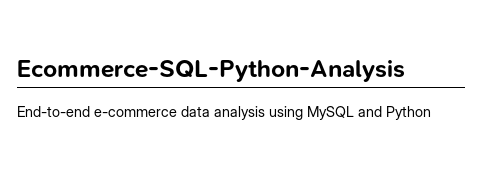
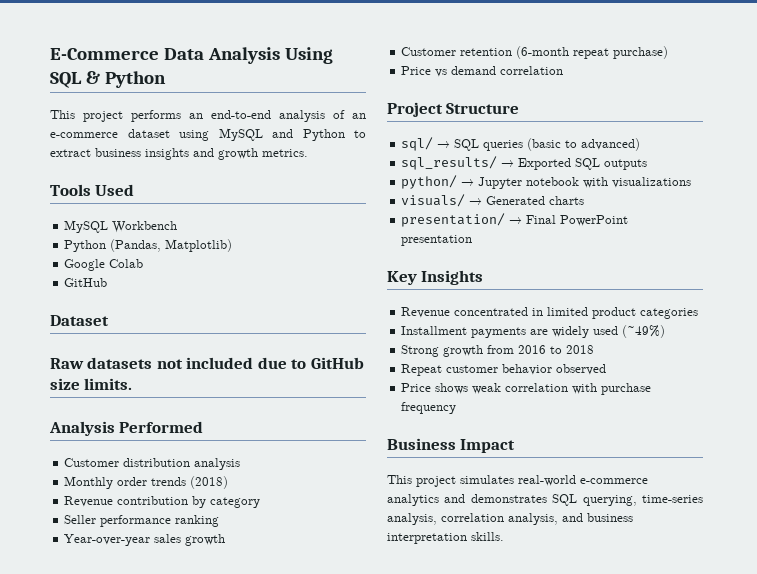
[17,60,405,82] [17,106,431,120] Ecommerce-SQL-Python-Analysis // End-to-end e-commerce data analysis using MySQL and Python -> [50,47,333,64] [50,71,166,88] [50,110,366,122] [50,128,366,141] [50,148,308,160] [50,184,135,196] [64,220,178,233] [64,239,233,252] [64,259,144,271] [64,278,108,287] [50,315,109,326] [50,357,364,369] [50,378,133,390] [49,421,204,436] [64,458,241,470] [64,476,229,489] [64,496,261,508] [64,515,220,527] [64,534,226,546] [401,46,669,59] [401,66,564,77] [387,102,520,117] [401,137,641,151] [401,156,648,170] [401,175,692,189] [401,194,585,207] [401,213,629,227] [401,235,473,246] [387,270,484,285] [401,307,699,319] [401,325,666,338] [401,345,595,357] [401,364,607,376] [401,383,652,395] [401,402,457,414] [387,438,516,453] [387,475,648,487] [387,494,703,506] [387,513,633,525] [387,532,504,544] E-Commerce Data Analysis Using SQL & Python // This project performs an end-to-end analysis of an e-commerce dataset using MySQL and Python to extract business insights and growth metrics. // Tools Used // MySQL Workbench // Python (Pandas, Matplotlib) // Google Colab // GitHub // Dataset // Raw datasets not included due to GitHub size limits. // Analysis Performed // Customer distribution analysis // Monthly order trends (2018) // Revenue contribution by category // Seller performance ranking // Year-over-year sales growth // Customer retention (6-month repeat purchase) // Price vs demand correlation // Project Structure // sql/ → SQL queries (basic to advanced) // sql_results/ → Exported SQL outputs // python/ → Jupyter notebook with visualizations // visuals/ → Generated charts // presentation/ → Final PowerPoint presentation // Key Insights // Revenue concentrated in limited product categories // Installment payments are widely used (~49%) // Strong growth from 2016 to 2018 // Repeat customer behavior observed // Price shows weak correlation with purchase frequency // Business Impact // This project simulates real-world e-commerce analytics and demonstrates SQL querying, time-series analysis, correlation analysis, and business interpretation skills.

